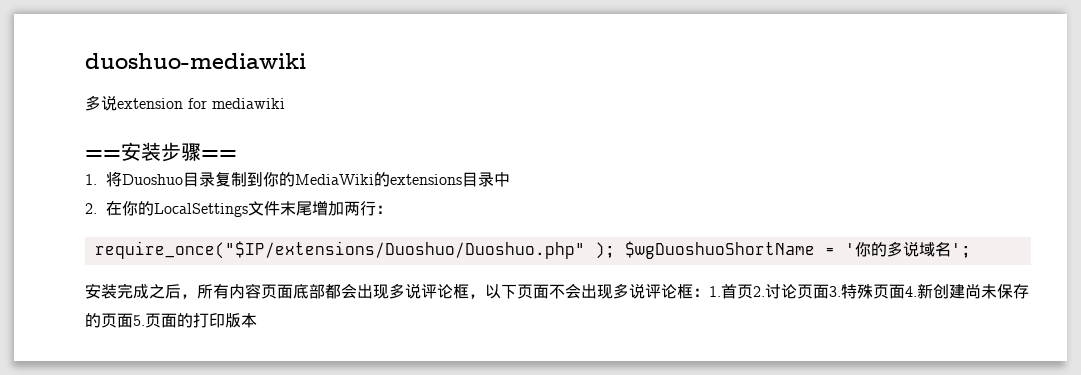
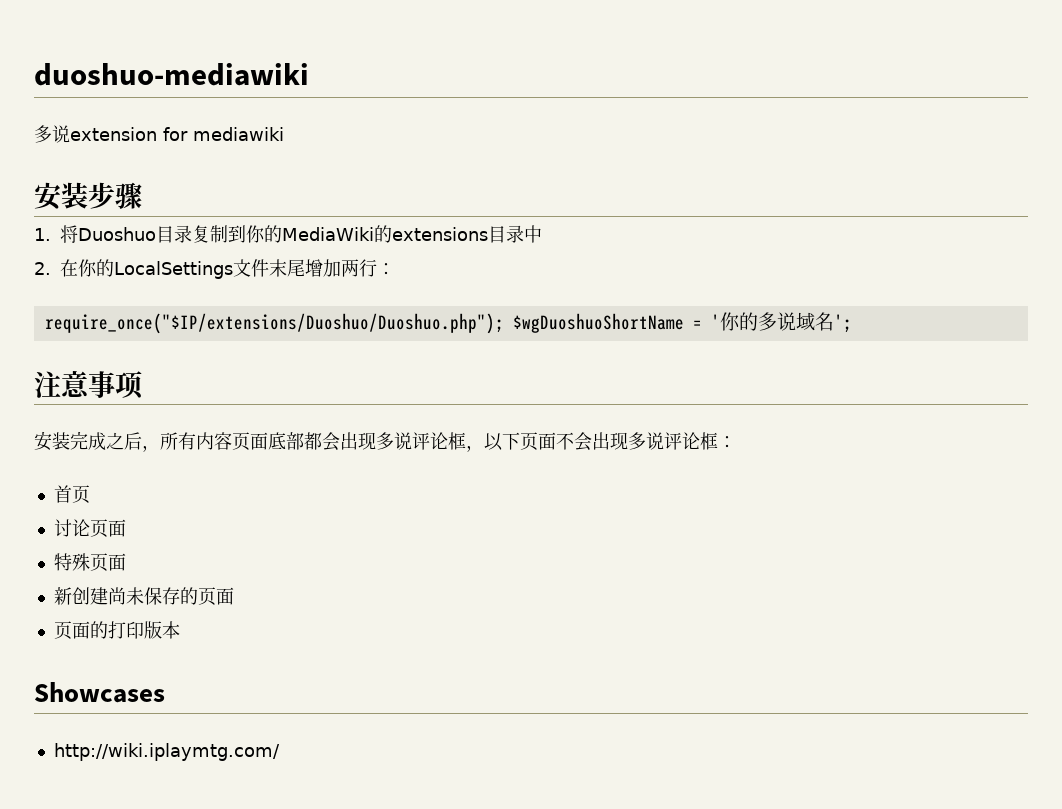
[85,150,121,159] == -> (284, 134) none
[201,150,237,159] == -> (142, 195) none
[94,241,615,259] require_once("$IP/extensions/Duoshuo/Duoshuo.php" ); -> [44,313,504,334] require_once("$IP/extensions/Duoshuo/Duoshuo.php");
(971, 250) none -> [34,370,144,399] // 注意事项
[709,286,721,297] 1. -> (736, 442) //
[753,286,765,297] 2. -> (90, 494) //
[829,286,841,297] 3. -> (126, 528) //
[905,286,917,297] 4. -> (126, 562) //
[133,315,145,326] 5. -> (234, 596) //
(257, 320) none -> [34,682,165,703] [53,743,280,761] // Showcases // http://wiki.iplaymtg.com/

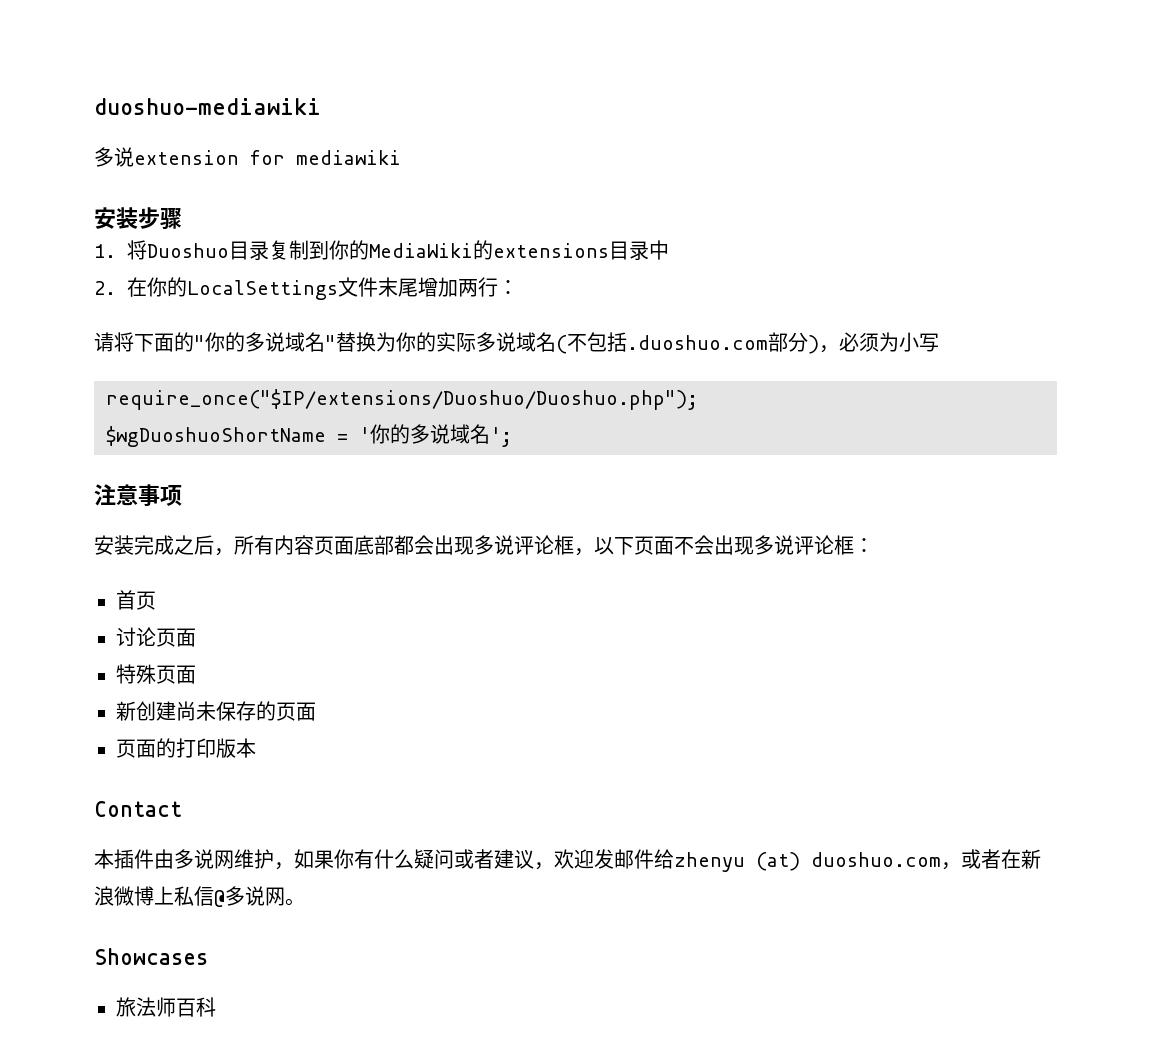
(395, 269) none -> [94,332,939,354] // 请将下面的"你的多说域名"替换为你的实际多说域名(不包括.duoshuo.com部分)，必须为小写
(504, 323) none -> (698, 399) //
(180, 630) none -> [94,801,182,817] [94,849,1041,872] [94,886,305,907] // Contact // 本插件由多说网维护，如果你有什么疑问或者建议，欢迎发邮件给zhenyu (at) duoshuo.com，或者在新浪微博上私信@多说网。
[53,743,280,761] http://wiki.iplaymtg.com/ -> [116,997,216,1017] 旅法师百科

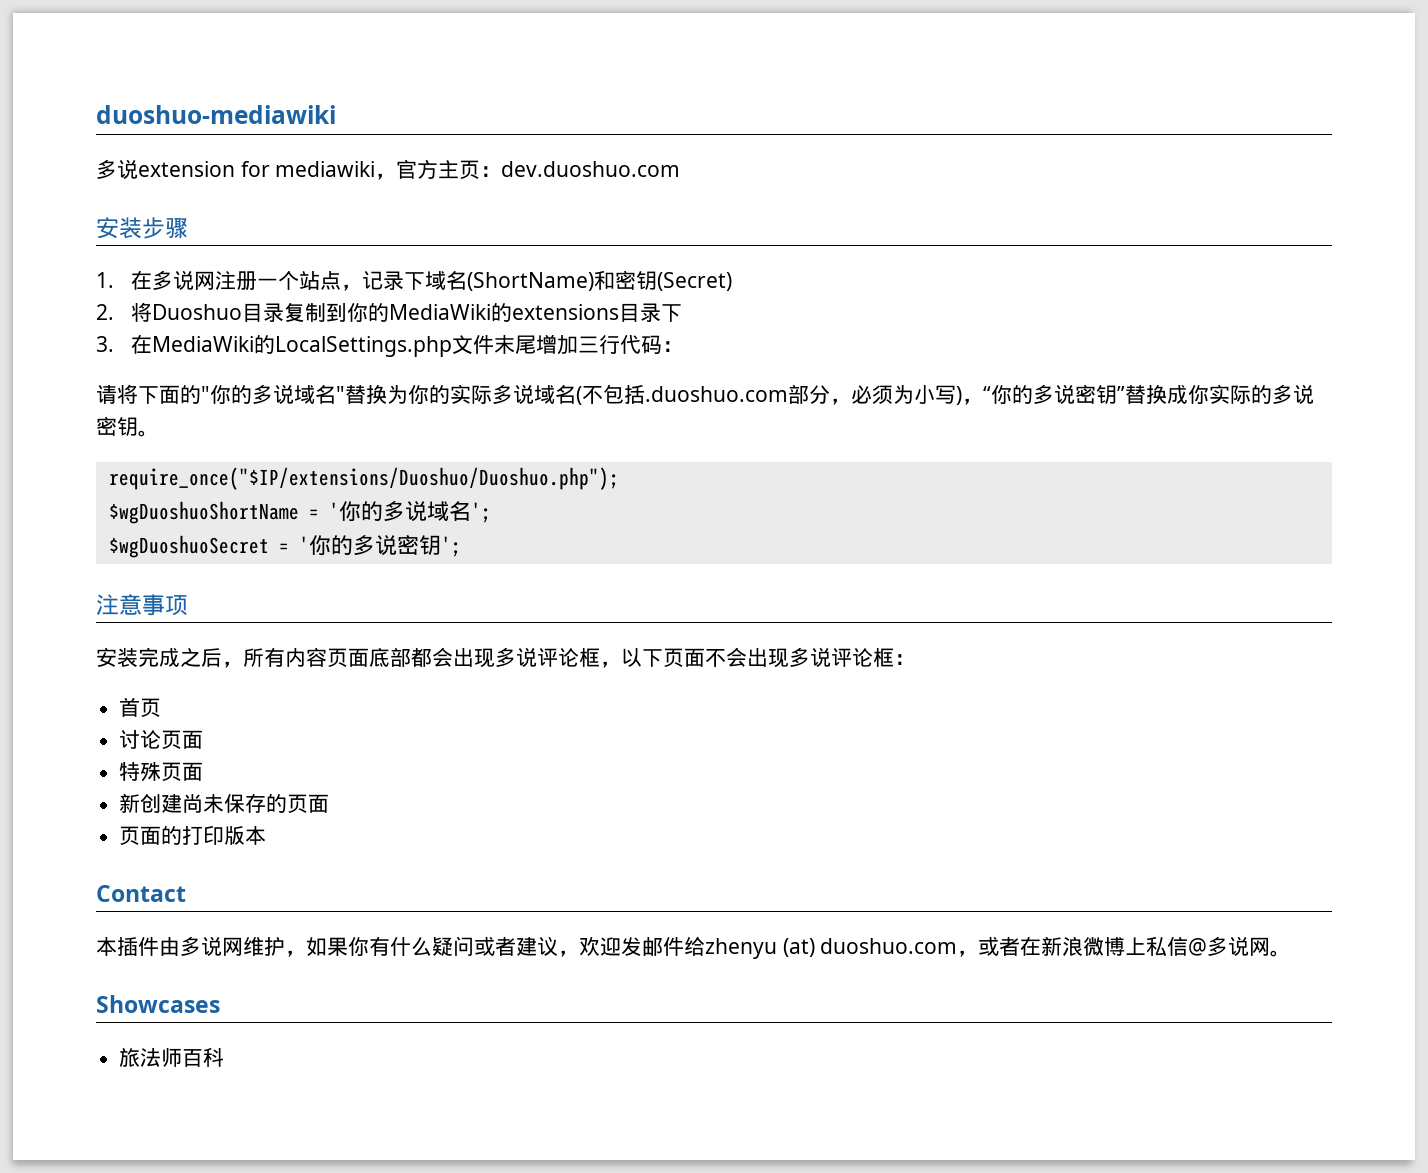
[94,207,182,230] [94,244,116,258] // 安装步骤 // 1. -> [375,159,681,180] [96,217,188,239] [96,270,733,291] [96,304,114,320] ，官方主页：dev.duoshuo.com // 安装步骤 // 1.在多说网注册一个站点，记录下域名(ShortName)和密钥(Secret) // 2.
[649,240,670,260] [94,277,339,300] 中 // 2.在你的LocalSettings -> [661,304,683,322] [96,334,453,357] 下 // 3.在MediaWiki的LocalSettings.php
[458,277,499,297] 两行 -> [578,335,663,354] 三行代码
[808,335,819,354] ) -> (830, 394) none
(939, 342) none -> [956,384,1314,405] [96,416,159,437] )，“你的多说密钥”替换成你实际的多说密钥。
(512, 437) none -> [108,535,461,558] // $wgDuoshuoSecret = '你的多说密钥';

